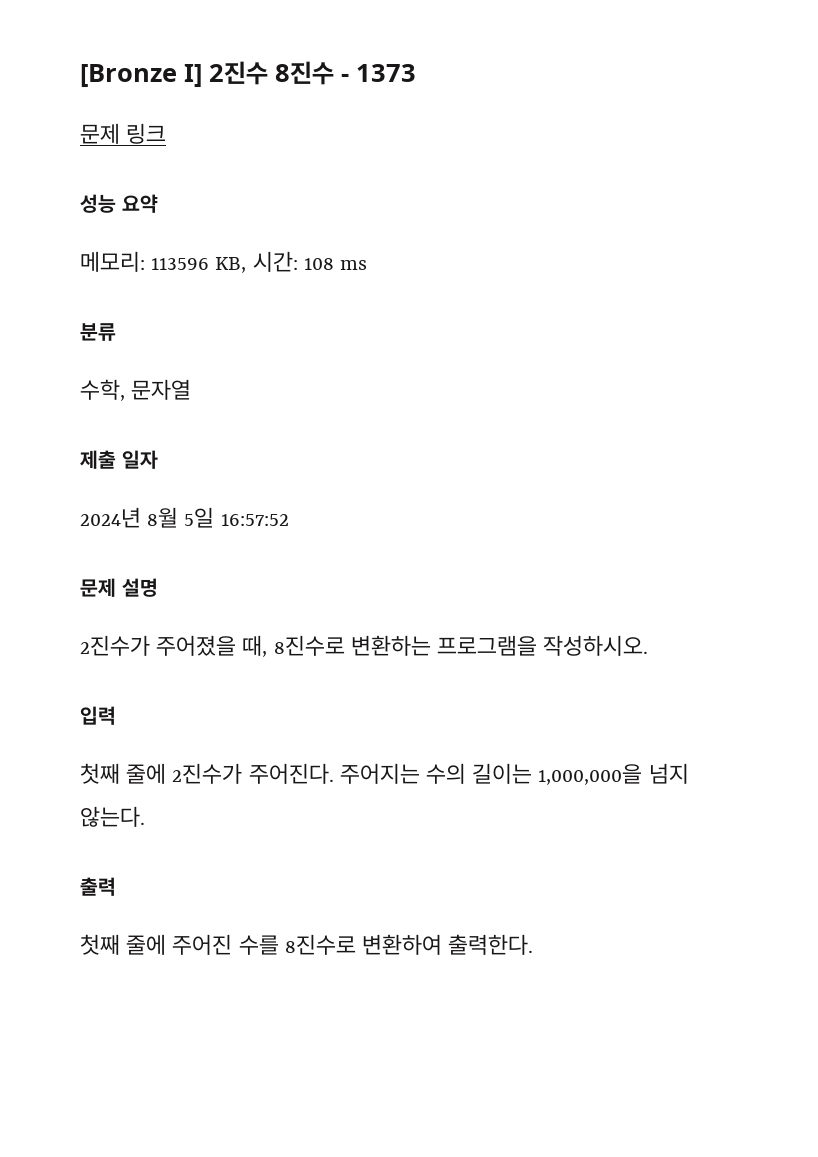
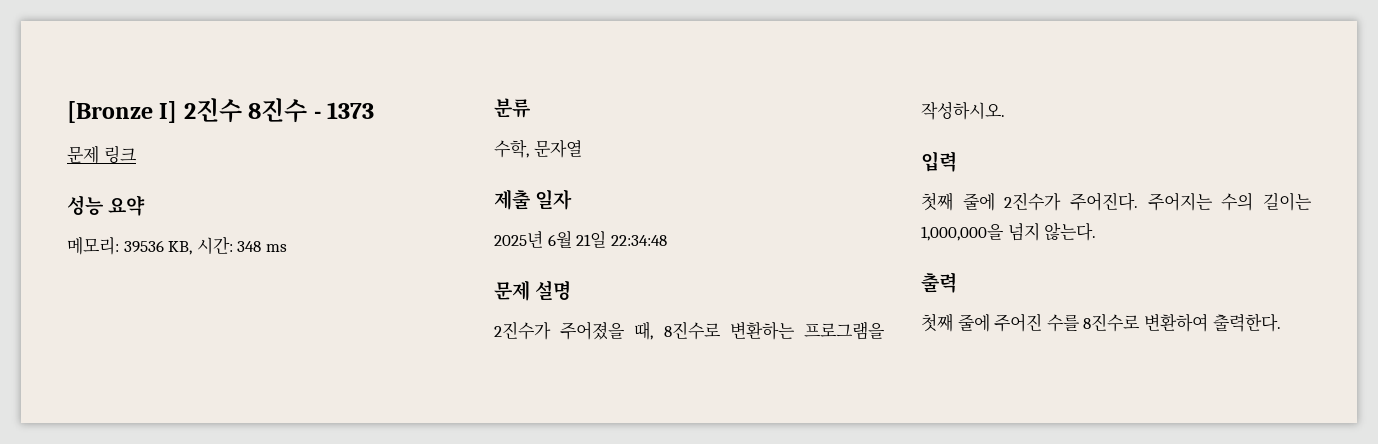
[151,258,210,270] 113596 -> [123,240,164,253] 39536
[303,258,334,270] 108 -> [237,241,262,252] 348
[80,507,289,528] 2024년 8월 5일 16:57:52 -> [494,231,667,248] 2025년 6월 21일 22:34:48

